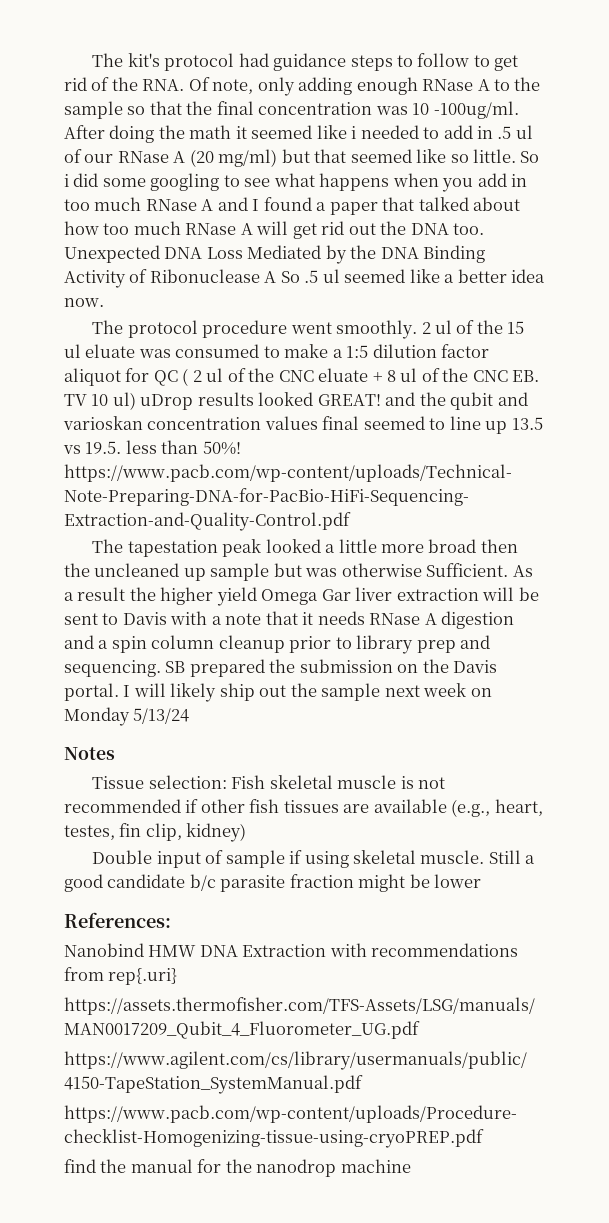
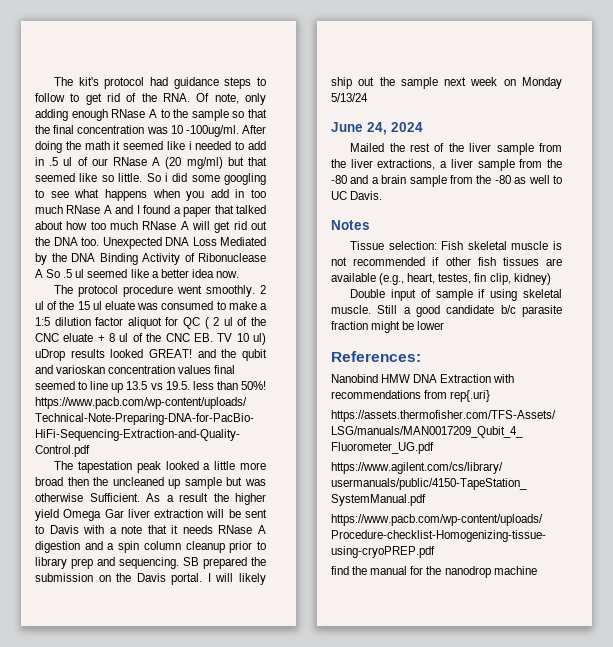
(190, 716) none -> [331,122,423,135] [350,143,562,155] [331,159,562,171] [331,175,562,187] [331,191,383,200] // June 24, 2024 // Mailed the rest of the liver sample from the liver extractions, a liver sample from the -80 and a brain sample from the -80 as well to UC Davis.

